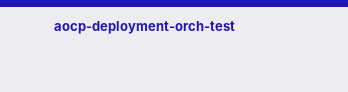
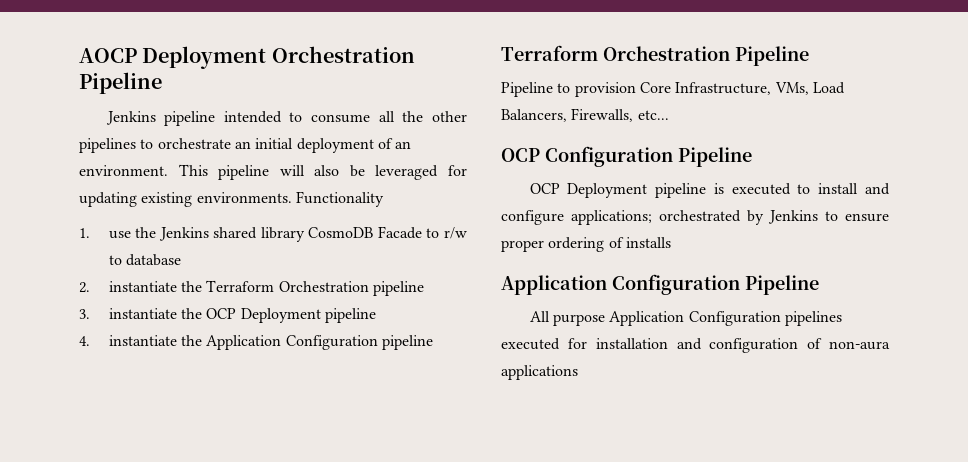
[54,21,235,34] aocp-deployment-orch-test -> [79,46,415,69] [79,72,162,94] [105,111,468,126] [79,138,412,153] [79,164,467,180] [79,191,384,207] [79,226,467,242] [108,254,182,266] [79,280,424,296] [79,308,376,323] [79,335,433,350] [501,45,809,66] [501,82,845,97] [501,108,669,122] [501,146,752,167] [529,183,890,198] [501,210,889,225] [501,237,671,252] [501,274,819,295] [529,311,842,326] [501,338,890,353] [501,365,578,380] AOCP Deployment Orchestration Pipeline // Jenkins pipeline intended to consume all the other pipelines to orchestrate an initial deployment of an environment. This pipeline will also be leveraged for updating existing environments. Functionality // 1. use the Jenkins shared library CosmoDB Facade to r/w to database // 2. instantiate the Terraform Orchestration pipeline // 3. instantiate the OCP Deployment pipeline // 4. instantiate the Application Configuration pipeline // Terraform Orchestration Pipeline // Pipeline to provision Core Infrastructure, VMs, Load Balancers, Firewalls, etc... // OCP Configuration Pipeline // OCP Deployment pipeline is executed to install and configure applications; orchestrated by Jenkins to ensure proper ordering of installs // Application Configuration Pipeline // All purpose Application Configuration pipelines executed for installation and configuration of non-aura applications

